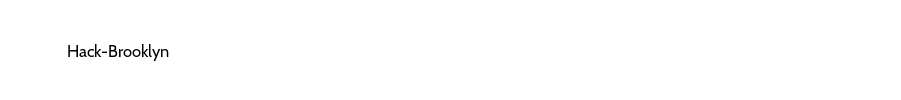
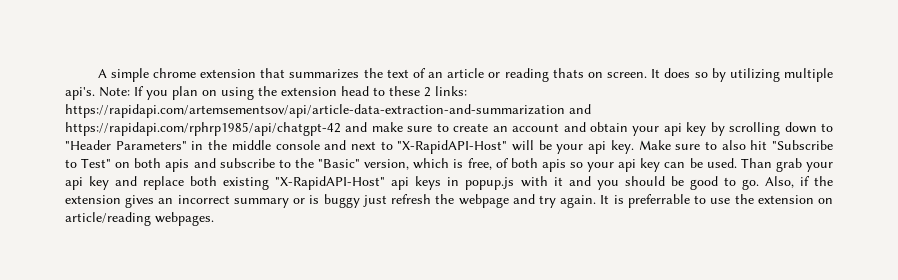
[67,44,169,61] Hack-Brooklyn -> [97,68,833,82] [65,86,467,100] [65,104,591,118] [65,122,833,136] [65,140,834,154] [65,158,834,172] [65,176,833,190] [65,194,834,208] [65,212,214,226] A simple chrome extension that summarizes the text of an article or reading thats on screen. It does so by utilizing multiple api's. Note: If you plan on using the extension head to these 2 links: https://rapidapi.com/artemsementsov/api/article-data-extraction-and-summarization and https://rapidapi.com/rphrp1985/api/chatgpt-42 and make sure to create an account and obtain your api key by scrolling down to "Header Parameters" in the middle console and next to "X-RapidAPI-Host" will be your api key. Make sure to also hit "Subscribe to Test" on both apis and subscribe to the "Basic" version, which is free, of both apis so your api key can be used. Than grab your api key and replace both existing "X-RapidAPI-Host" api keys in popup.js with it and you should be good to go. Also, if the extension gives an incorrect summary or is buggy just refresh the webpage and try again. It is preferrable to use the extension on article/reading webpages.

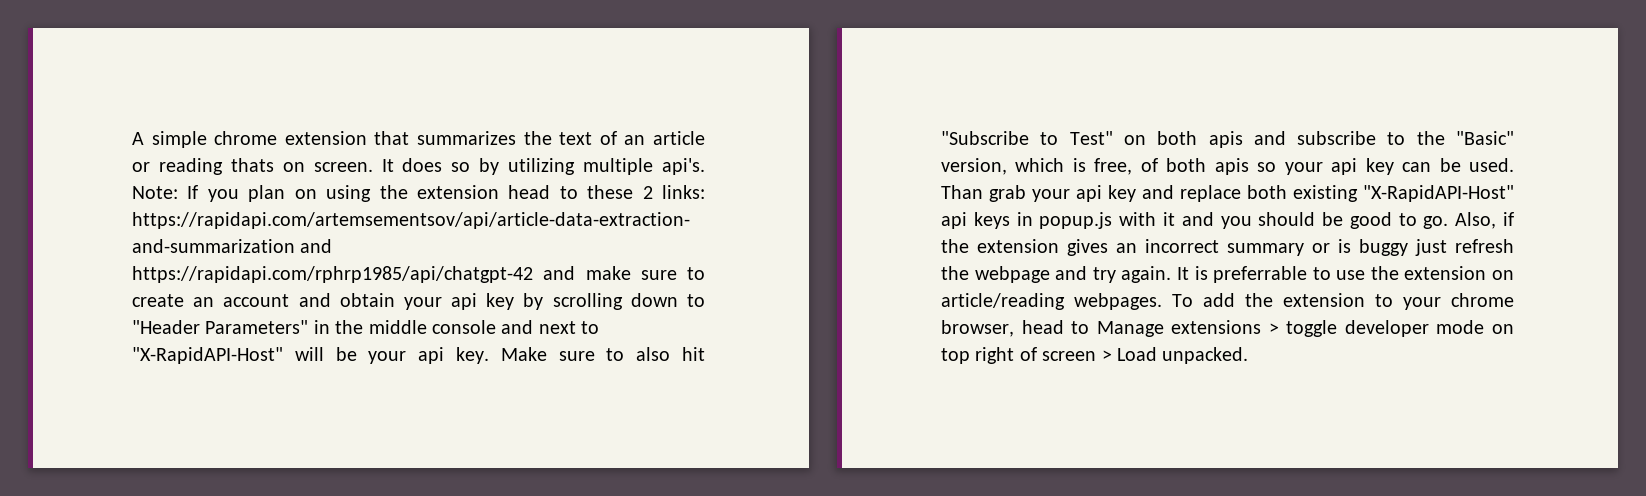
(214, 219) none -> [1172,293,1514,310] [941,320,1514,337] [941,347,1249,364] To add the extension to your chrome browser, head to Manage extensions > toggle developer mode on top right of screen > Load unpacked.

